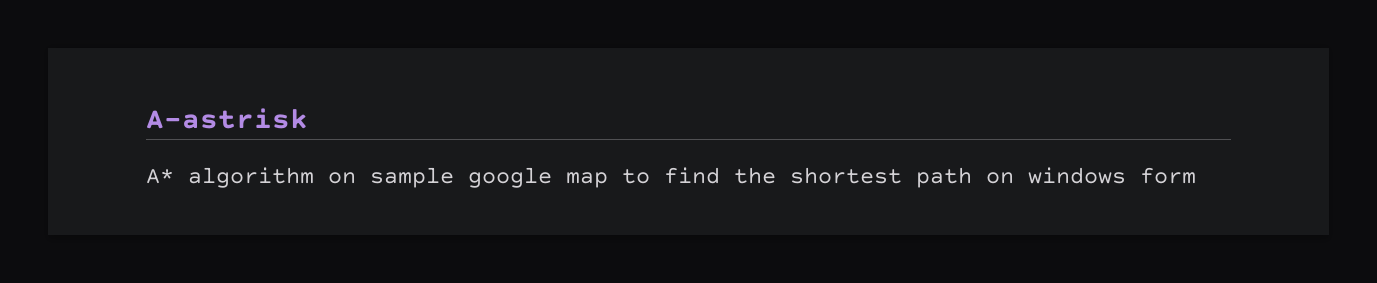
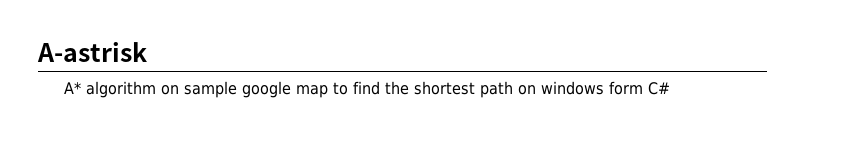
(1196, 175) none -> [647,82,670,95] C#

